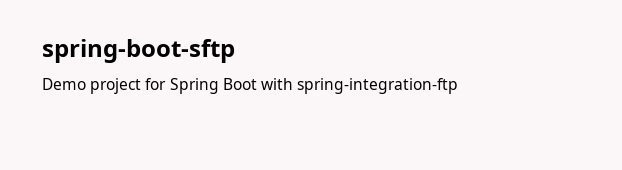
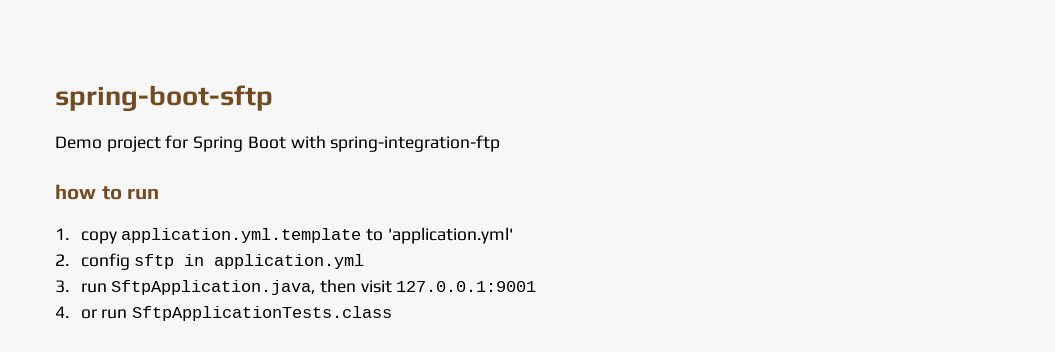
(459, 86) none -> [55,184,160,200] [55,227,513,244] [55,253,365,270] [55,279,537,295] [55,306,393,321] // how to run // 1. copy application.yml.template to 'application.yml' // 2. config sftp in application.yml // 3. run SftpApplication.java, then visit 127.0.0.1:9001 // 4. or run SftpApplicationTests.class

